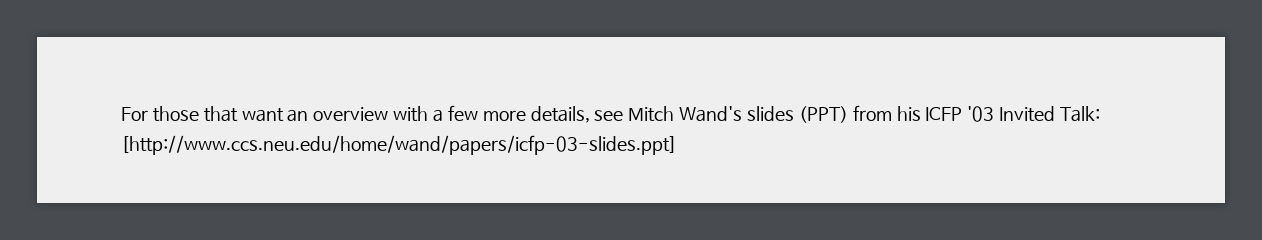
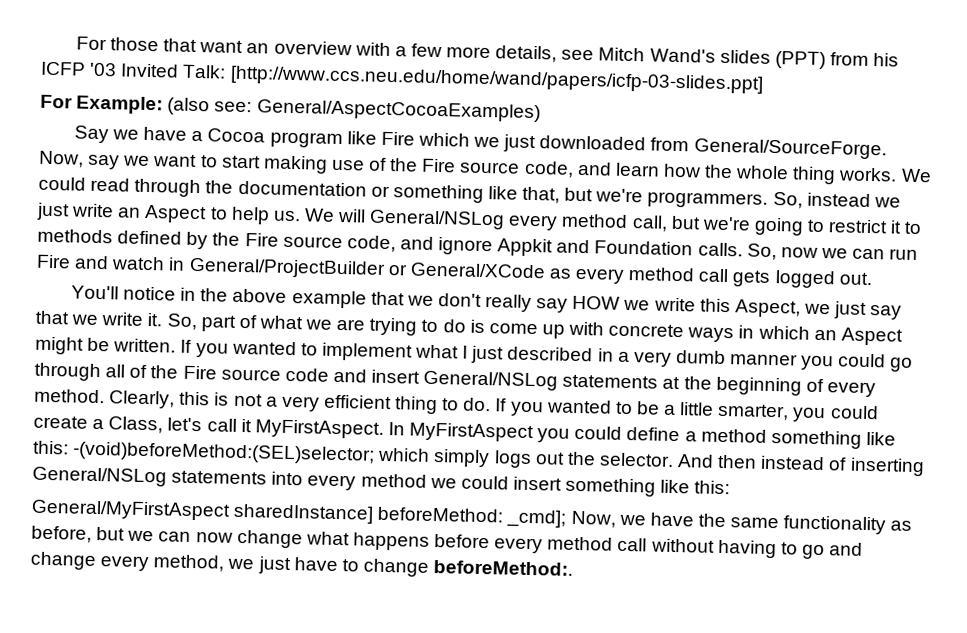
(677, 145) none -> [40,94,541,123] [73,125,887,160] [39,150,932,185] [38,176,901,209] [36,202,923,236] [37,228,919,261] [36,254,872,289] [70,285,903,320] [35,310,903,346] [35,336,914,372] [34,362,876,398] [34,388,879,423] [33,415,896,449] [33,440,925,477] [32,466,731,497] [31,499,913,535] [31,525,864,560] [30,551,574,577] // For Example: (also see: General/AspectCocoaExamples) // Say we have a Cocoa program like Fire which we just downloaded from General/SourceForge. Now, say we want to start making use of the Fire source code, and learn how the whole thing works. We could read through the documentation or something like that, but we're programmers. So, instead we just write an Aspect to help us. We will General/NSLog every method call, but we're going to restrict it to methods defined by the Fire source code, and ignore Appkit and Foundation calls. So, now we can run Fire and watch in General/ProjectBuilder or General/XCode as every method call gets logged out. // You'll notice in the above example that we don't really say HOW we write this Aspect, we just say that we write it. So, part of what we are trying to do is come up with concrete ways in which an Aspect might be written. If you wanted to implement what I just described in a very dumb manner you could go through all of the Fire source code and insert General/NSLog statements at the beginning of every method. Clearly, this is not a very efficient thing to do. If you wanted to be a little smarter, you could create a Class, let's call it MyFirstAspect. In MyFirstAspect you could define a method something like this: -(void)beforeMethod:(SEL)selector; which simply logs out the selector. And then instead of inserting General/NSLog statements into every method we could insert something like this: // General/MyFirstAspect sharedInstance] beforeMethod: _cmd]; Now, we have the same functionality as before, but we can now change what happens before every method call without having to go and change every method, we just have to change beforeMethod:.

